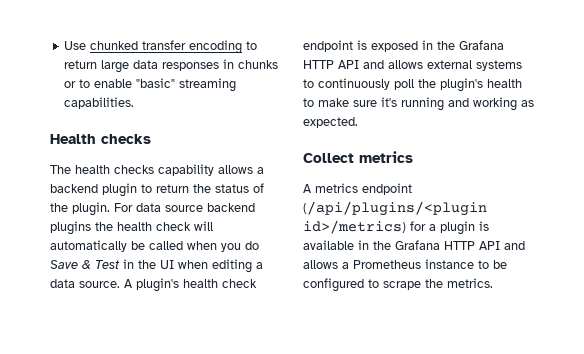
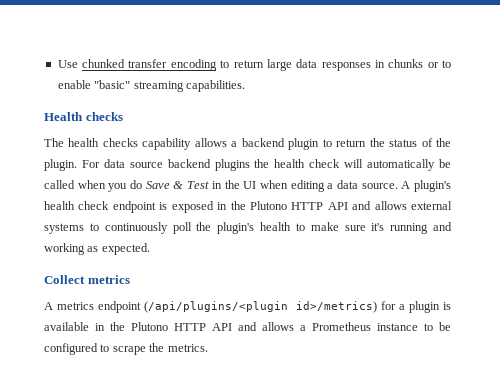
[459,40,504,50] Grafana -> [249,201,287,210] Plutono
[395,240,440,250] Grafana -> [131,322,168,331] Plutono

